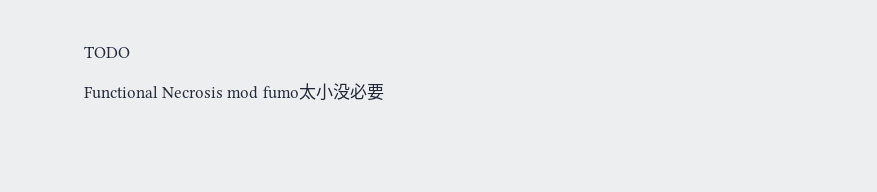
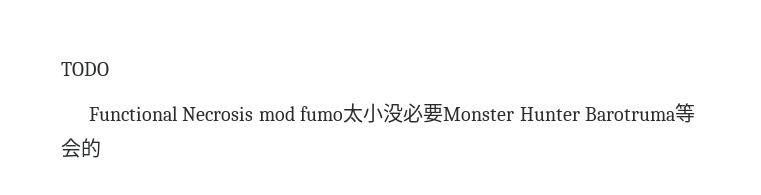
(384, 92) none -> [443,103,695,123] [61,138,101,158] Monster Hunter Barotruma等会的

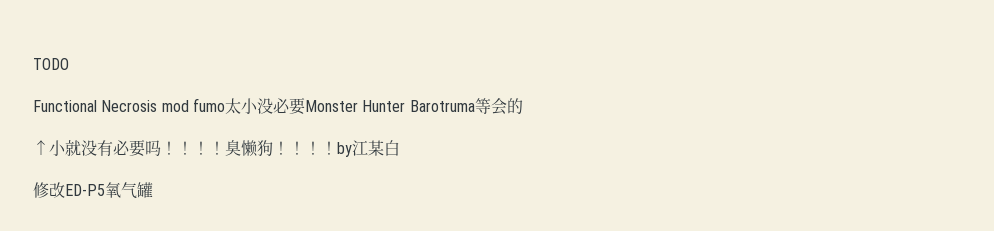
(101, 148) none -> [33,140,400,157] [33,182,153,199] // ↑小就没有必要吗！！！！臭懒狗！！！！by江某白 // 修改ED-P5氧气罐

